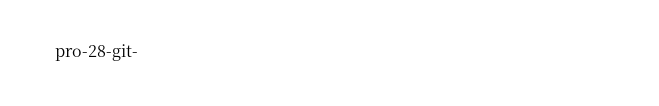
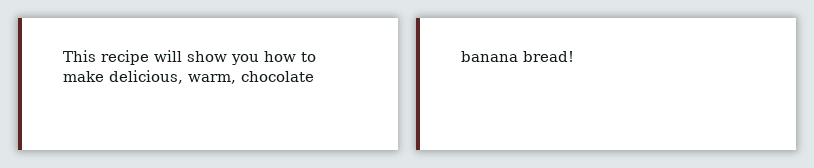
[55,44,138,61] pro-28-git- -> [63,50,316,65] [63,70,314,84] [461,51,574,62] This recipe will show you how to make delicious, warm, chocolate banana bread!

